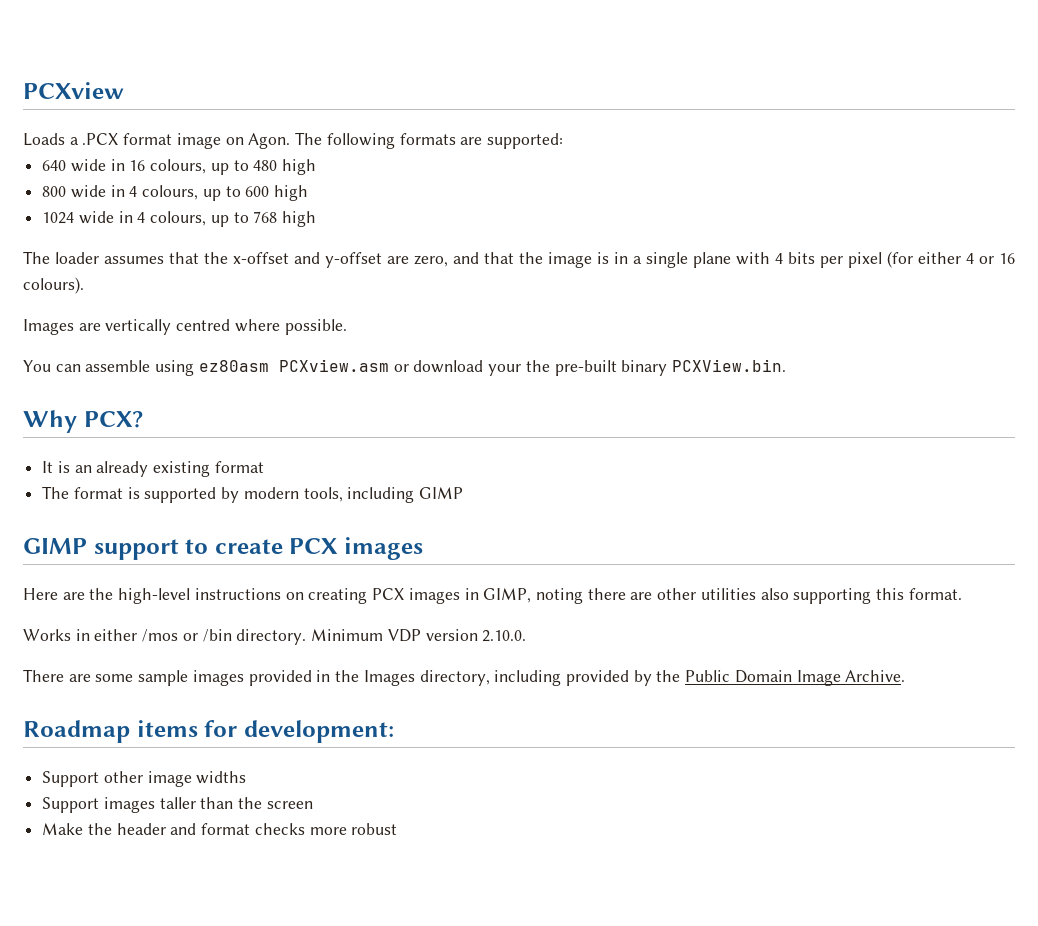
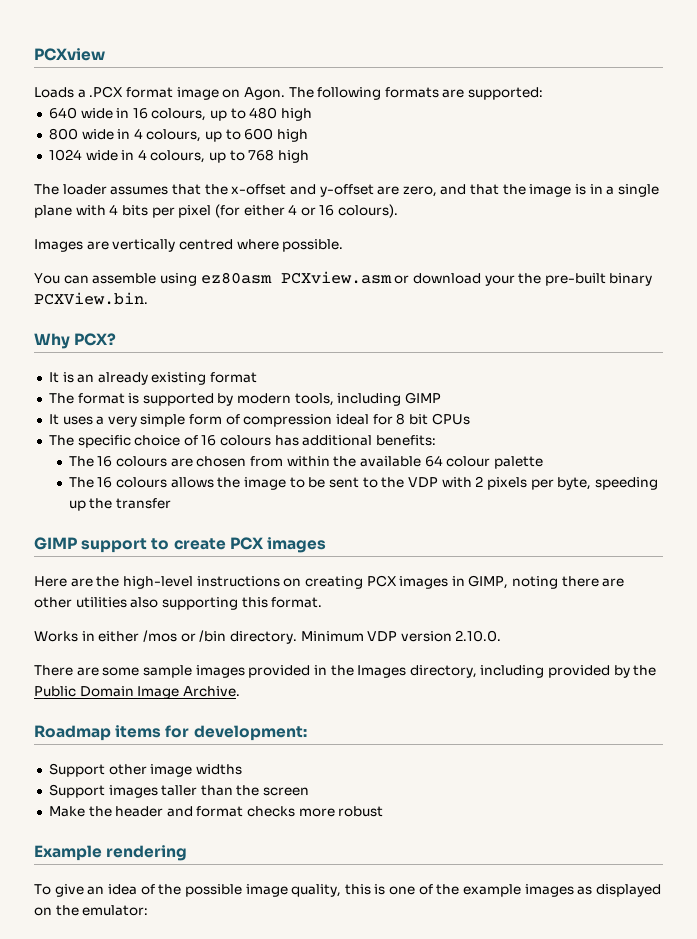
(464, 493) none -> [48,413,470,427] [48,435,437,448] [68,455,543,469] [68,476,658,490] [68,498,172,511] // It uses a very simple form of compression ideal for 8 bit CPUs // The specific choice of 16 colours has additional benefits: // The 16 colours are chosen from within the available 64 colour palette // The 16 colours allows the image to be sent to the VDP with 2 pixels per byte, speeding up the transfer
(398, 829) none -> [34,845,188,861] [34,884,661,897] [34,905,149,916] // Example rendering // To give an idea of the possible image quality, this is one of the example images as displayed on the emulator:

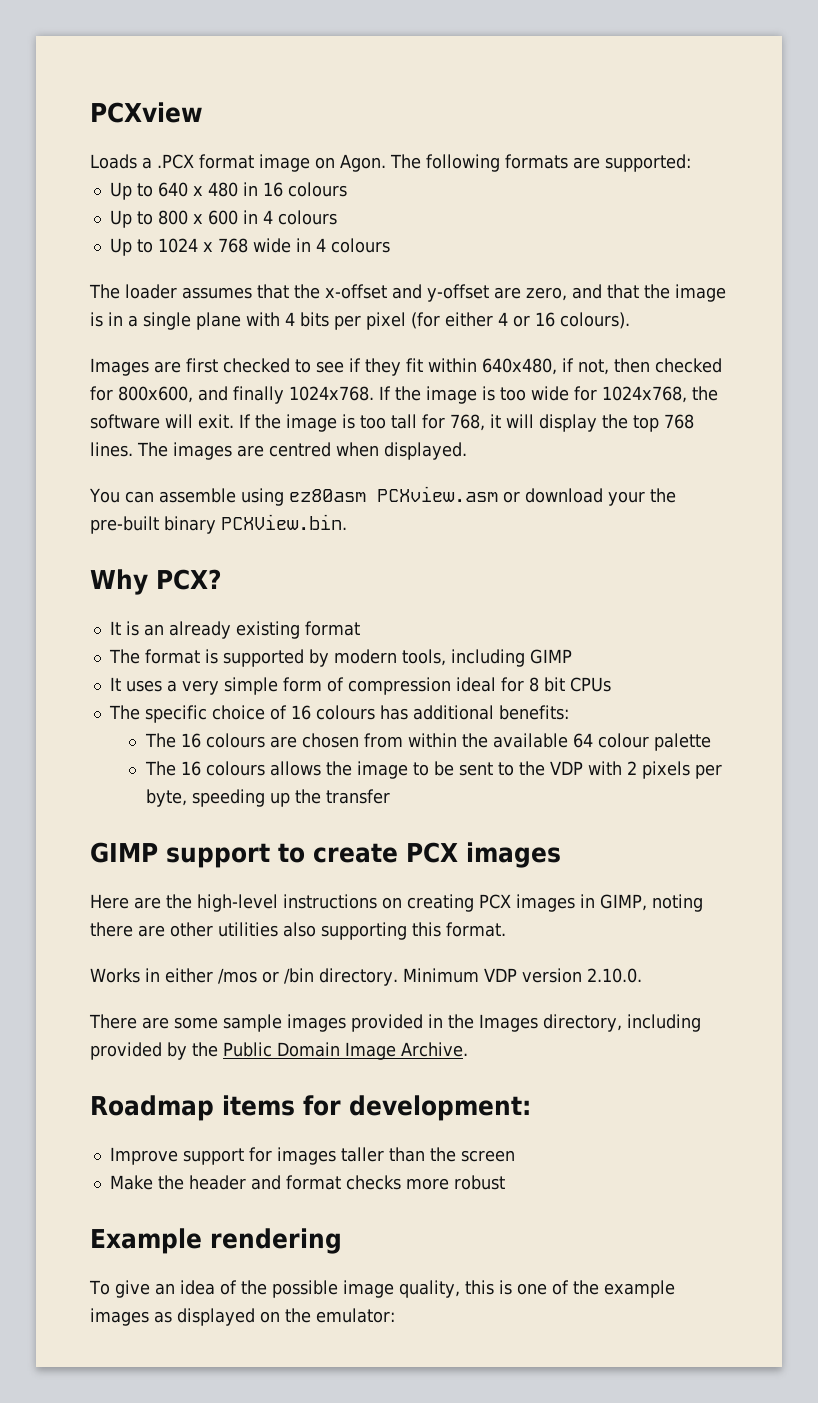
[48,107,313,121] [48,128,309,142] [48,149,310,163] 640 wide in 16 colours, up to 480 high // 800 wide in 4 colours, up to 600 high // 1024 wide in 4 colours, up to 768 high -> [109,182,347,200] [109,210,337,228] [109,238,390,256] Up to 640 x 480 in 16 colours // Up to 800 x 600 in 4 colours // Up to 1024 x 768 wide in 4 colours
[112,239,344,252] vertically centred where possible. -> [186,358,722,376] [90,386,718,404] [90,414,694,432] [90,442,467,460] first checked to see if they fit within 640x480, if not, then checked for 800x600, and finally 1024x768. If the image is too wide for 1024x768, the software will exit. If the image is too tall for 768, it will display the top 768 lines. The images are centred when displayed.
[48,763,242,777] [48,784,105,798] Support other image widths // Support -> [109,1147,272,1165] Improve support for

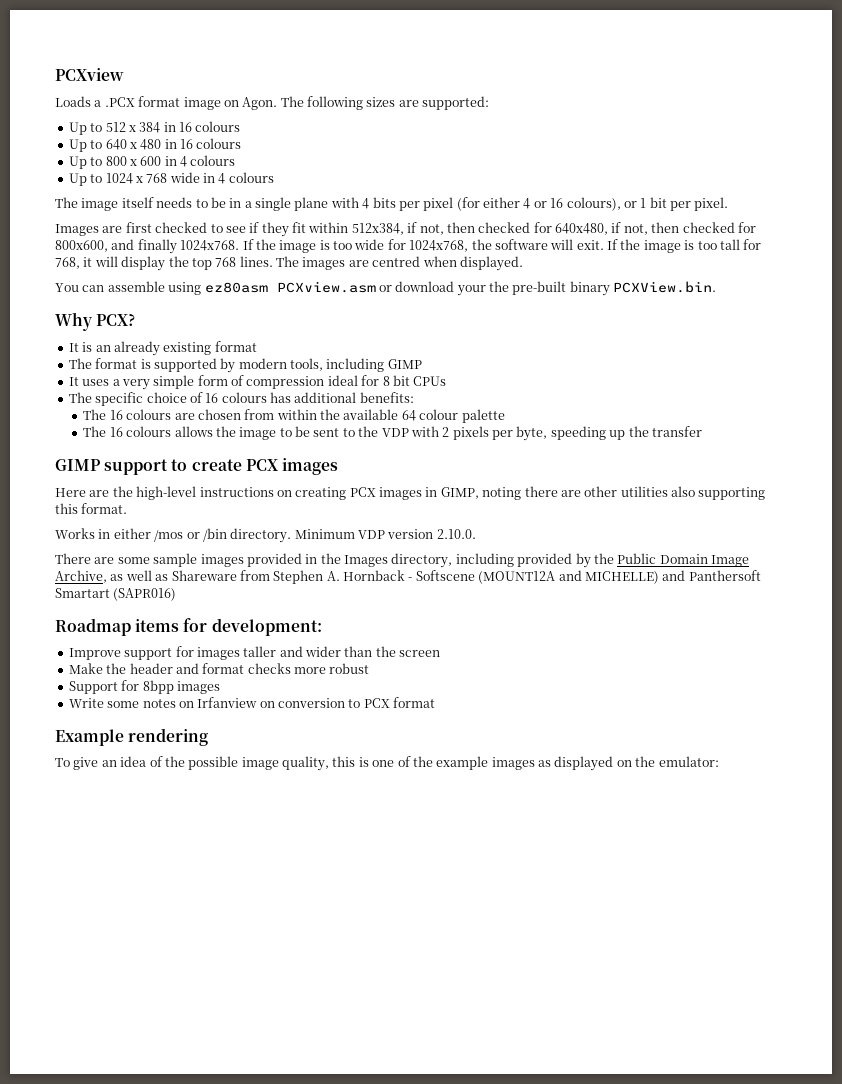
[505,154,568,169] formats -> [366,97,396,107] sizes
(691, 163) none -> [68,121,241,135] // Up to 512 x 384 in 16 colours
[125,284,726,302] [90,312,103,327] loader assumes that the x-offset and y-offset are zero, and that the image is -> [81,197,226,211] image itself needs to be
[560,312,630,329] colours). -> [566,197,729,211] colours), or 1 bit per pixel.
(477, 365) none -> [351,222,552,235] 512x384, if not, then checked for
[401,1042,468,1057] Archive. -> [55,570,761,584] [55,588,177,601] Archive, as well as Shareware from Stephen A. Hornback - Softscene (MOUNT12A and MICHELLE) and Panthersoft Smartart (SAPR016)
(384, 1154) none -> [279,646,341,657] and wider
(505, 1182) none -> [68,680,220,694] [68,697,436,708] // Support for 8bpp images // Write some notes on Irfanview on conversion to PCX format

